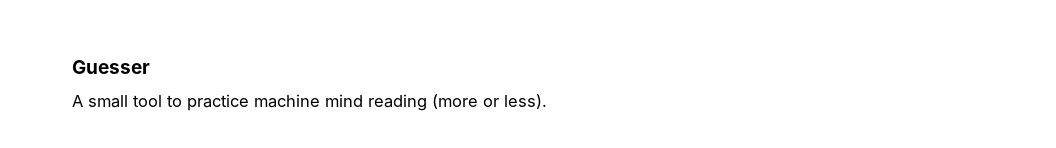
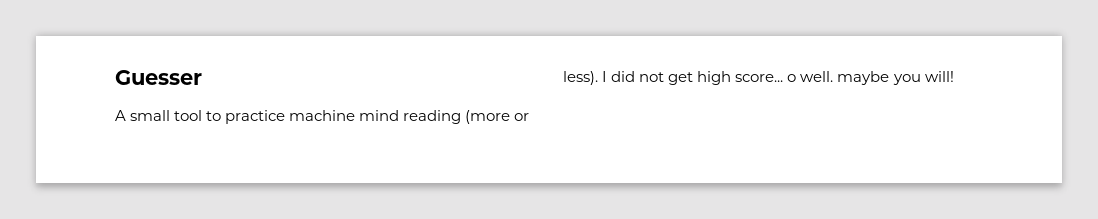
(547, 101) none -> [602,71,954,85] I did not get high score... o well. maybe you will!

